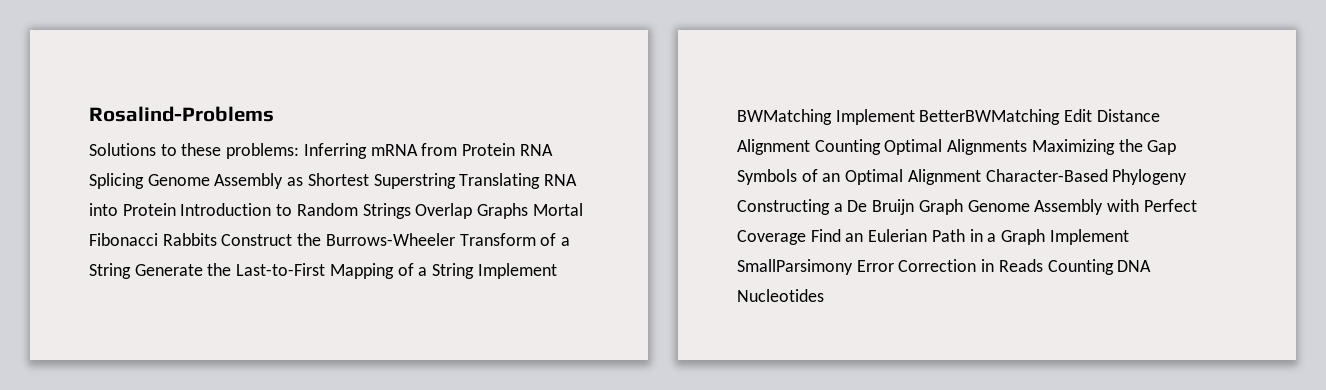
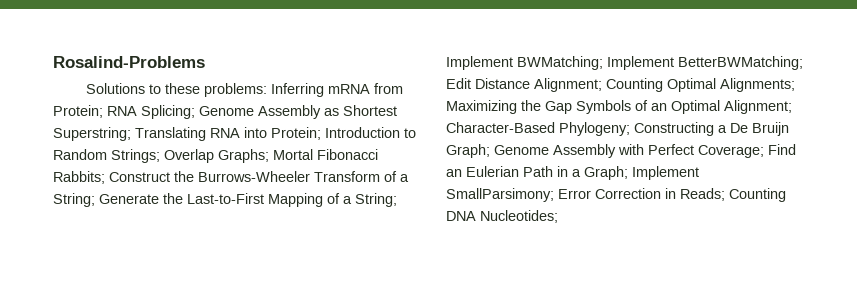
[462,143,553,156] [89,173,144,189] Protein RNA Splicing -> [53,105,195,119] Protein; RNA Splicing;
[373,173,456,189] Superstring -> [53,127,131,141] Superstring;
[122,203,176,216] Protein -> [271,127,321,140] Protein;
[362,203,529,219] Strings Overlap Graphs -> [111,149,269,163] Strings; Overlap Graphs;
[162,233,217,246] Rabbits -> [53,171,105,184] Rabbits;
[89,263,131,279] String -> [53,193,95,207] String;
[432,263,557,279] [737,109,1061,125] String Implement BWMatching Implement BetterBWMatching -> [355,193,397,207] [446,56,803,70] String; Implement BWMatching; Implement BetterBWMatching;
[737,139,810,155] Alignment -> [534,78,602,92] Alignment;
[947,139,1028,155] Alignments -> [720,78,795,92] Alignments;
[907,169,1188,185] Alignment Character-Based Phylogeny -> [724,100,792,114] [446,122,630,136] Alignment; Character-Based Phylogeny;
[918,199,963,215] Graph -> [446,144,490,158] Graph;
[737,230,806,245] Coverage -> [698,145,764,158] Coverage;
[1001,229,1129,245] [737,259,853,275] Graph Implement SmallParsimony -> [584,166,699,180] [446,188,554,202] Graph; Implement SmallParsimony;
[998,259,1043,272] Reads -> [680,188,725,201] Reads;
[737,289,824,302] Nucleotides -> [480,210,558,223] Nucleotides;

